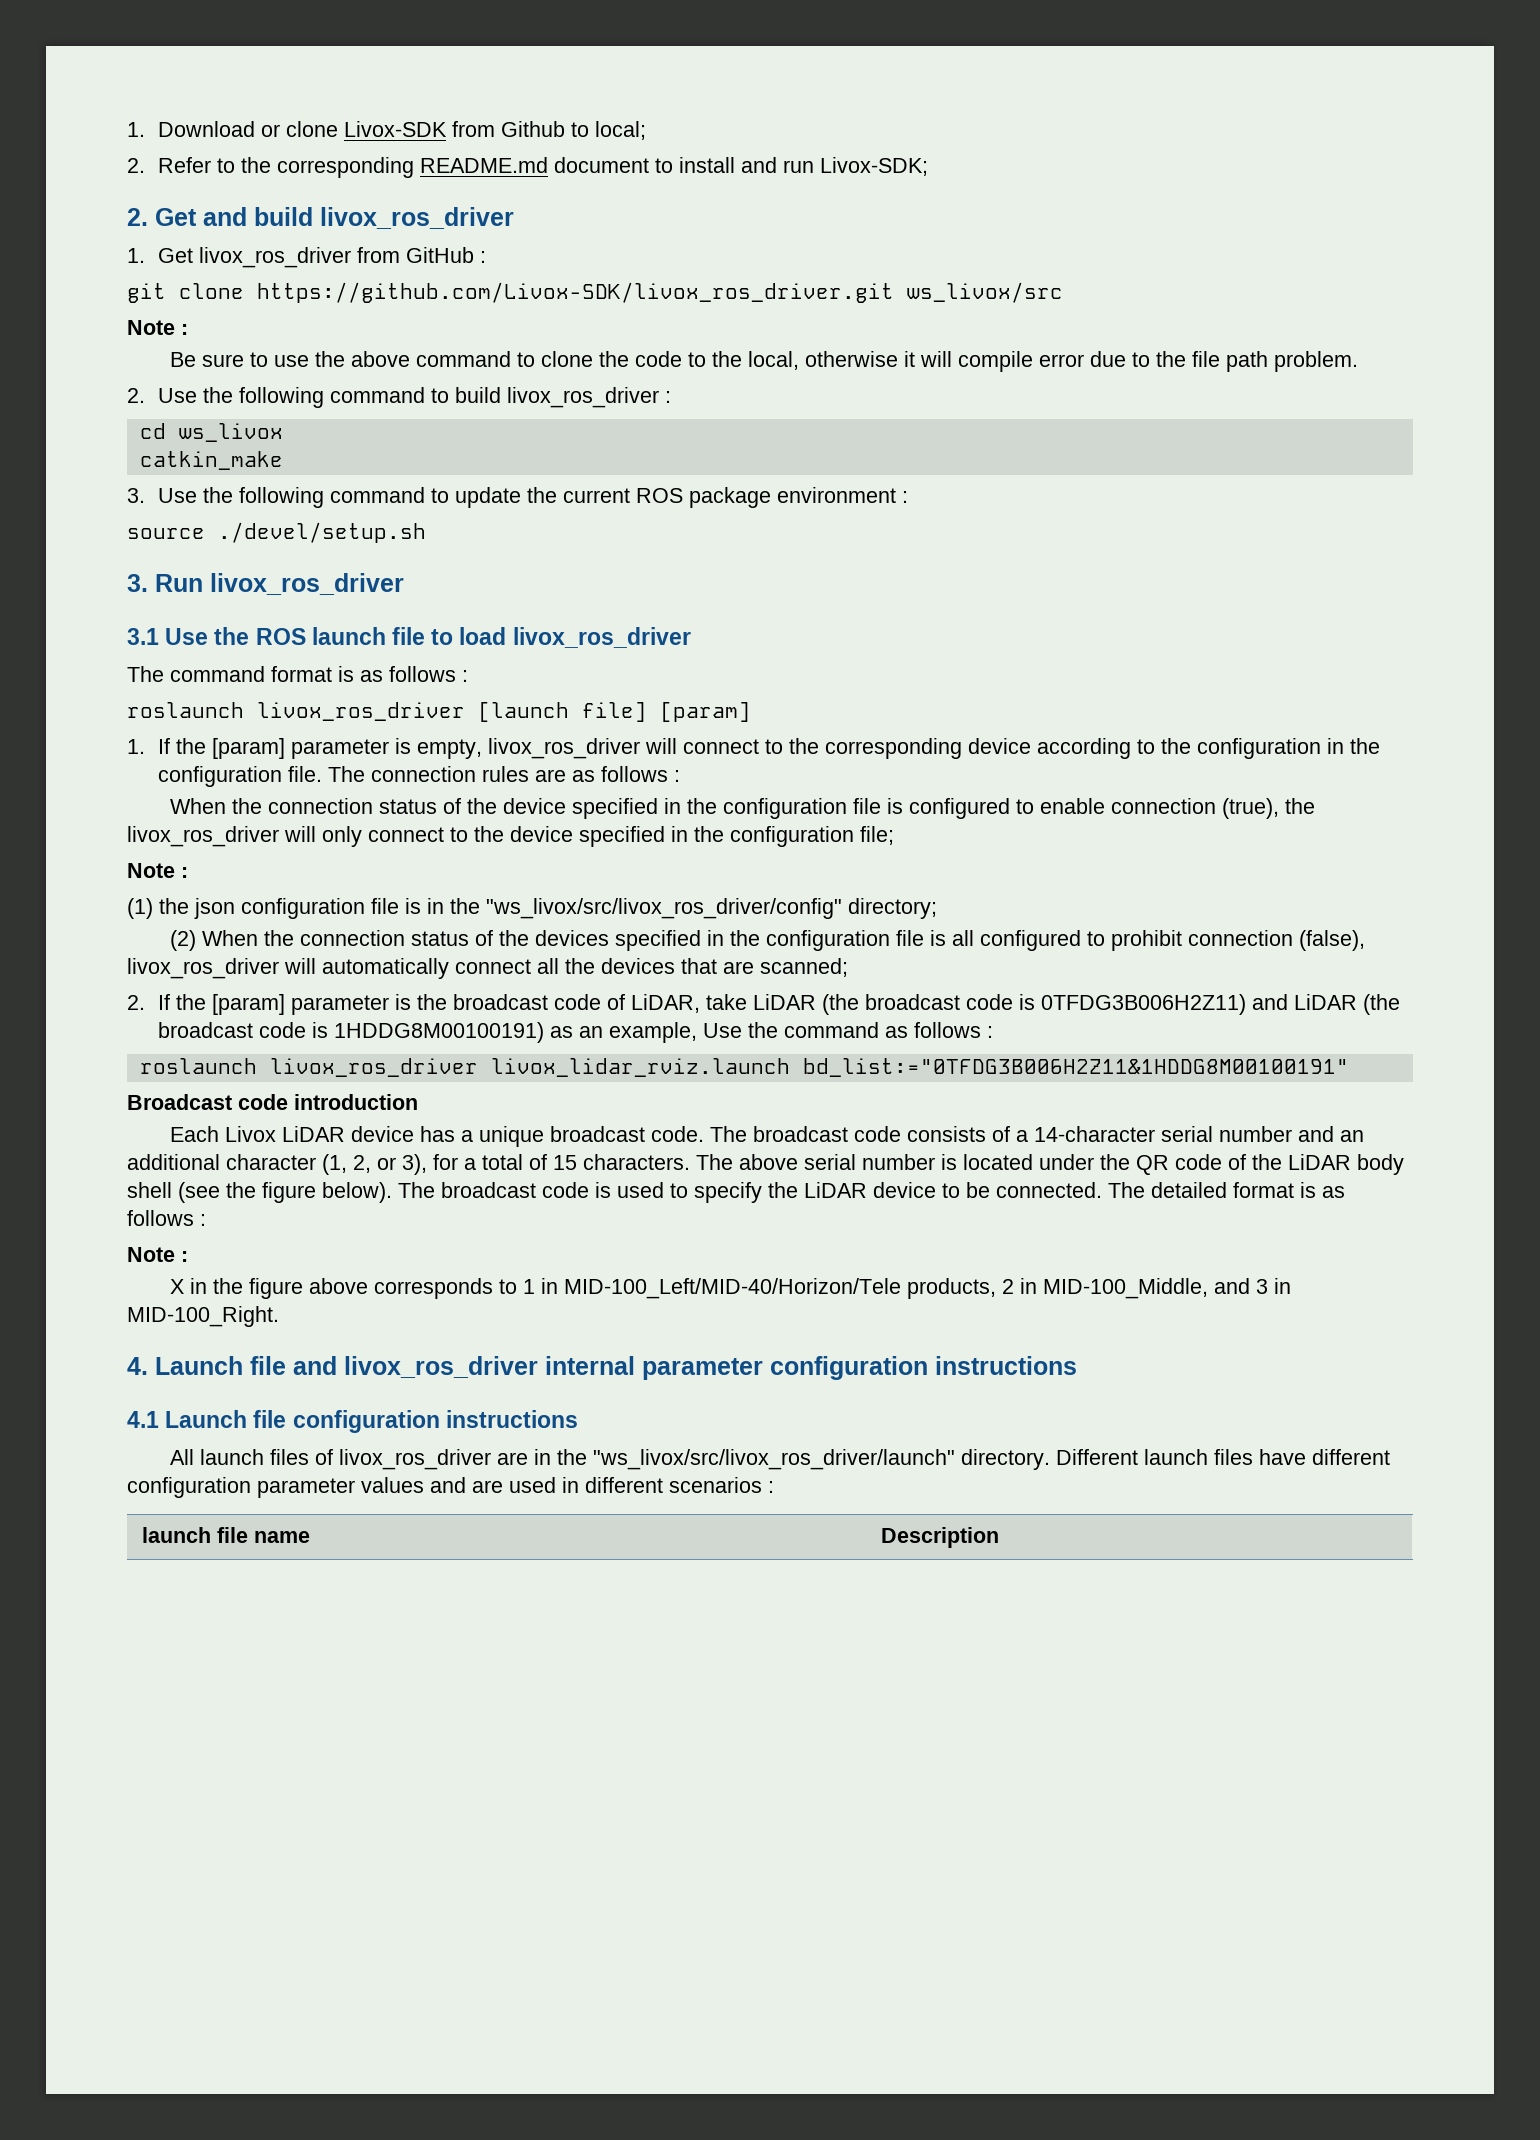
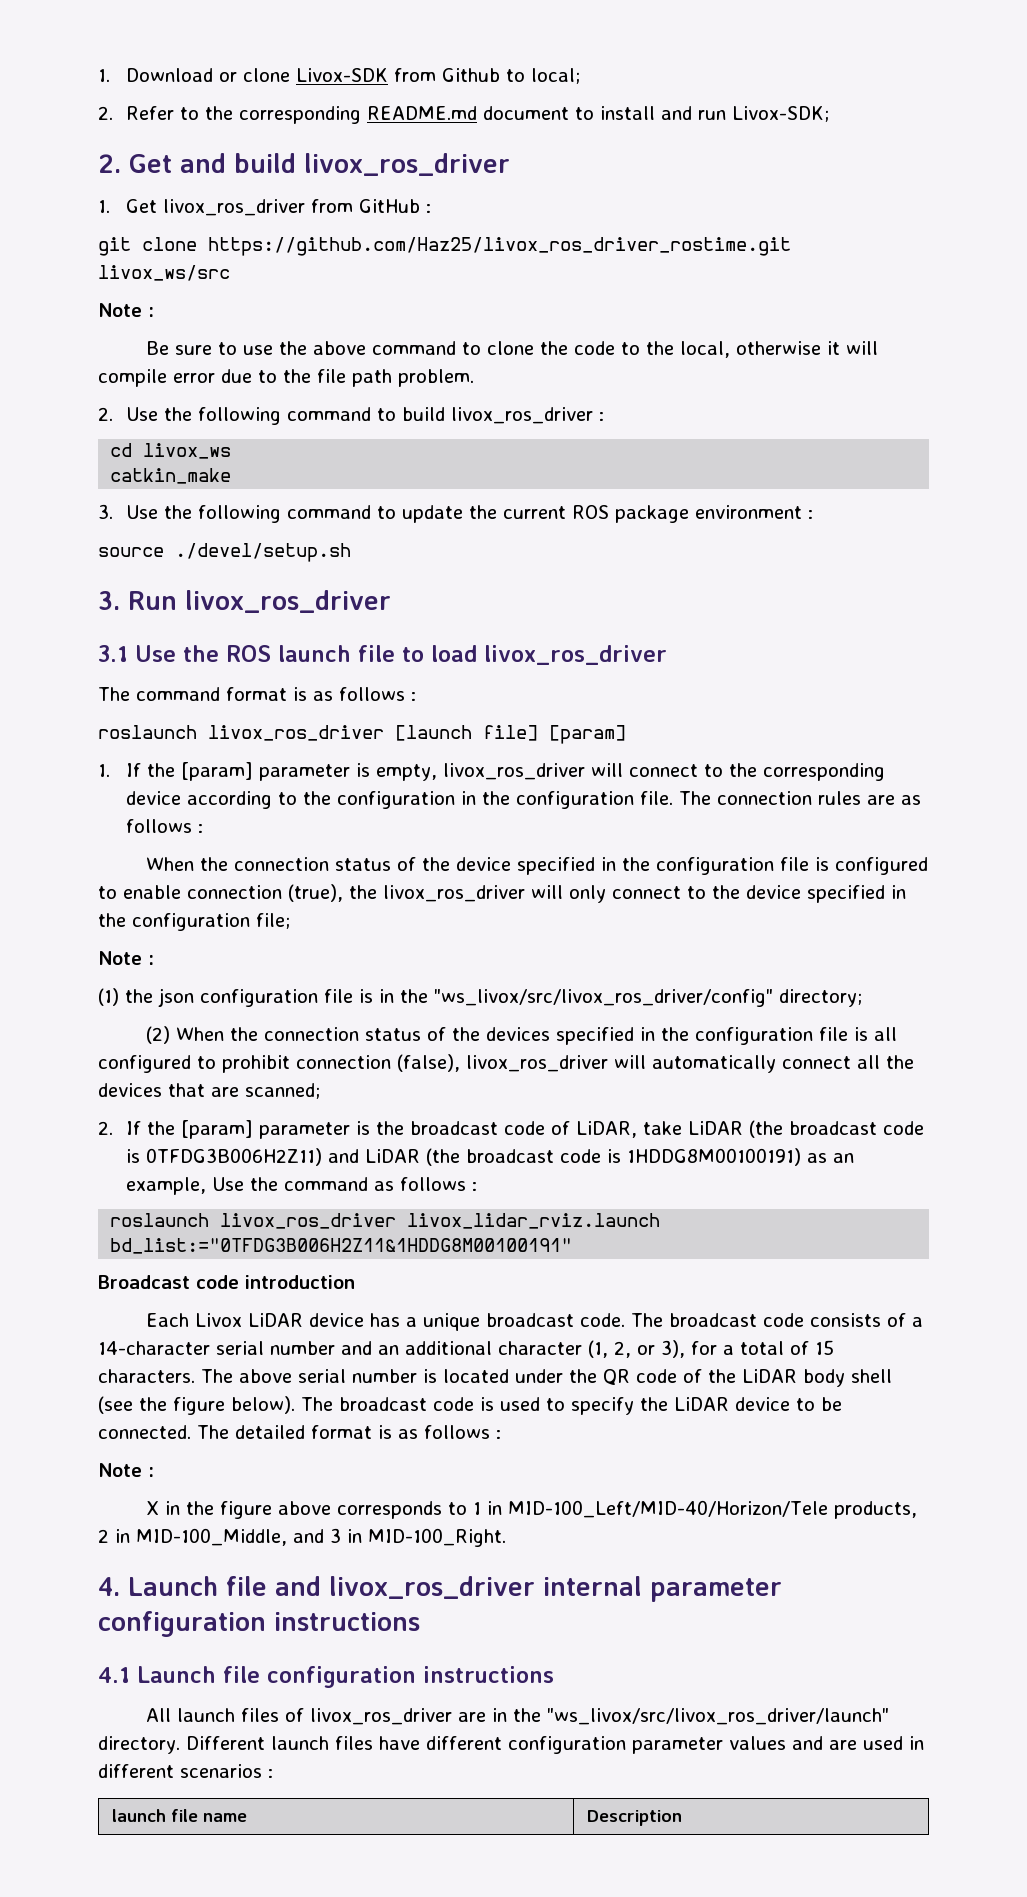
[257,282,1063,303] https://github.com/Livox-SDK/livox_ros_driver.git ws_livox/src -> [208,237,791,256] [98,265,230,281] https://github.com/Haz25/livox_ros_driver_rostime.git livox_ws/src
[178,423,283,442] ws_livox -> [143,443,232,459] livox_ws

